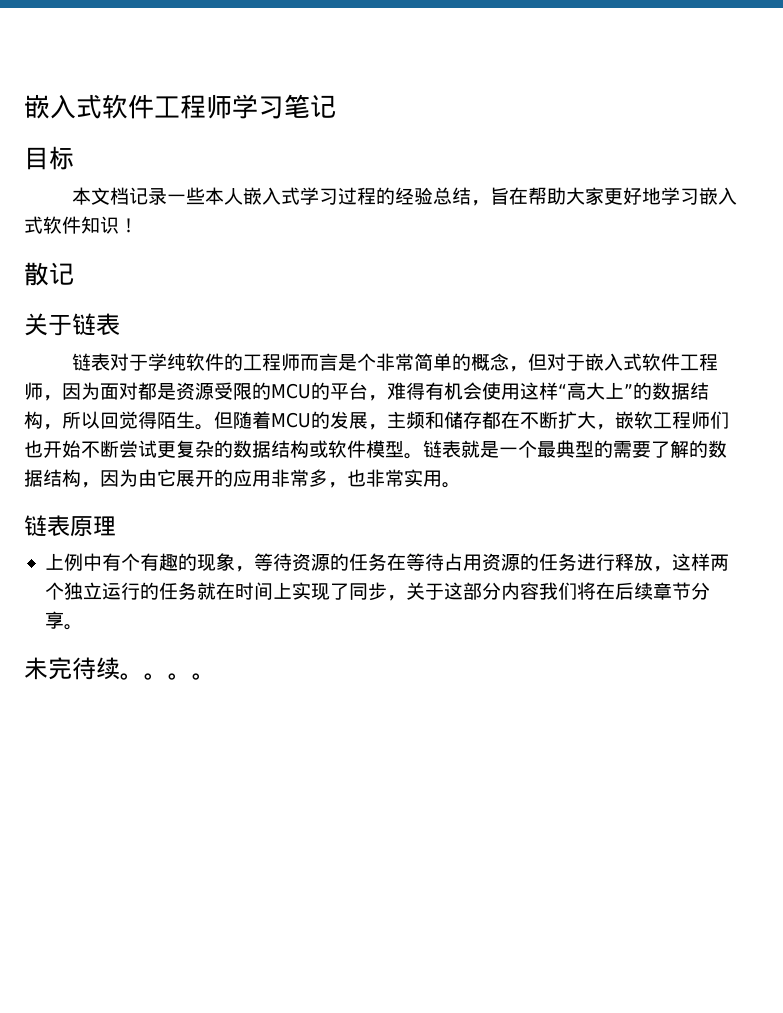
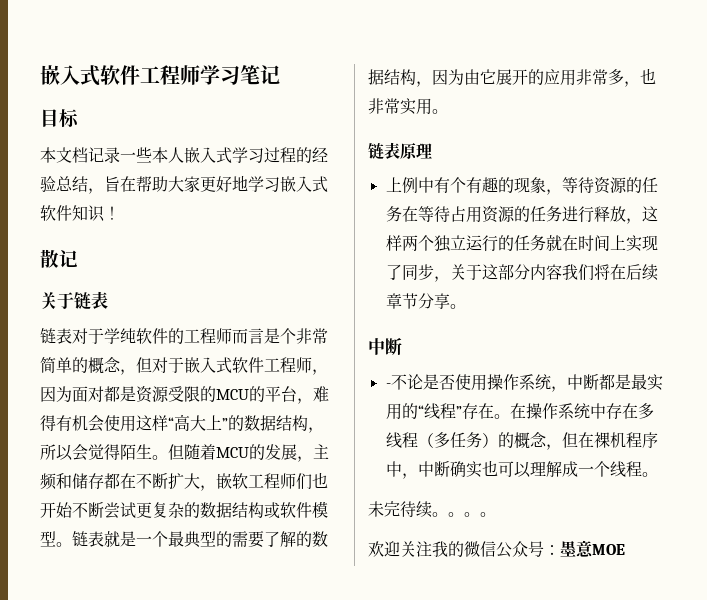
[100,412,119,429] 回 -> [72,444,88,461] 会
[24,657,216,680] 未完待续。。。。 -> [368,337,402,355] [385,374,663,392] [385,403,654,420] [385,432,658,450] [385,460,658,479] [368,501,496,518] [368,540,625,558] 中断 // -不论是否使用操作系统，中断都是最实用的“线程”存在。在操作系统中存在多线程（多任务）的概念，但在裸机程序中，中断确实也可以理解成一个线程。 // 未完待续。。。。 // 欢迎关注我的微信公众号：墨意MOE

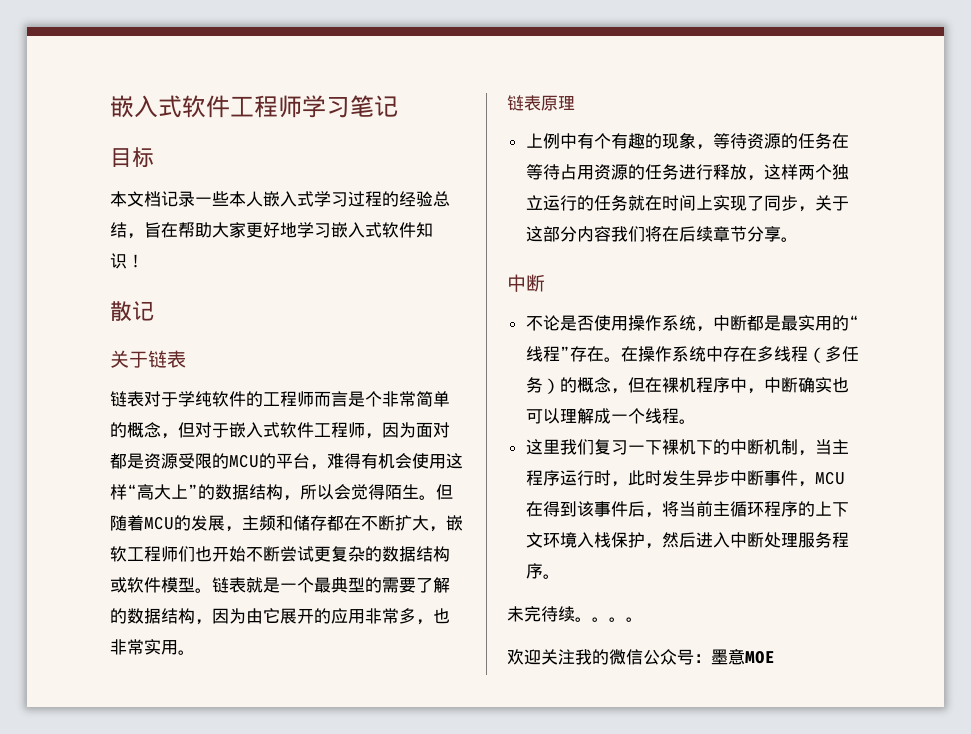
[385,383,391,388] - -> (545, 283) none
(658, 474) none -> [525,439,849,456] [525,470,845,487] [525,501,849,518] [525,532,849,549] [525,563,560,579] // 这里我们复习一下裸机下的中断机制，当主程序运行时，此时发生异步中断事件，MCU在得到该事件后，将当前主循环程序的上下文环境入栈保护，然后进入中断处理服务程序。

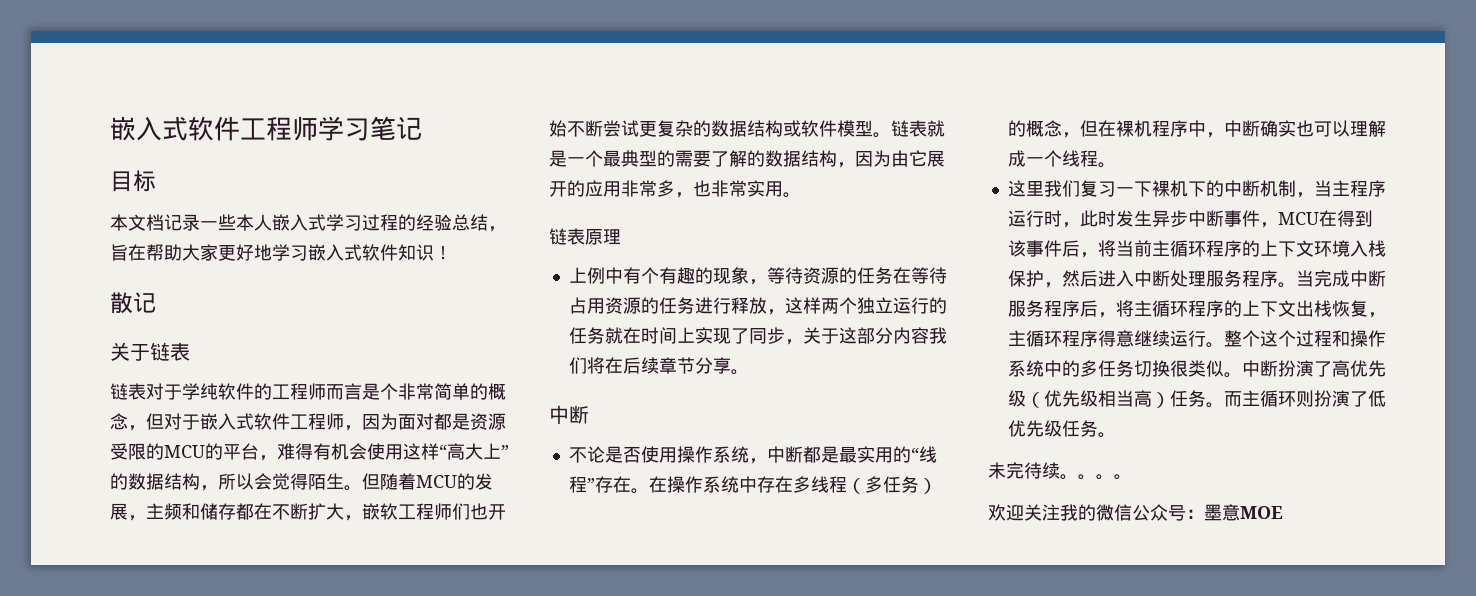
(560, 576) none -> [1295,270,1386,287] [1007,300,1386,318] [1007,330,1386,348] [1007,360,1386,378] [1007,390,1386,408] [1007,420,1116,438] 当完成中断服务程序后，将主循环程序的上下文出栈恢复，主循环程序得意继续运行。整个这个过程和操作系统中的多任务切换很类似。中断扮演了高优先级（优先级相当高）任务。而主循环则扮演了低优先级任务。

